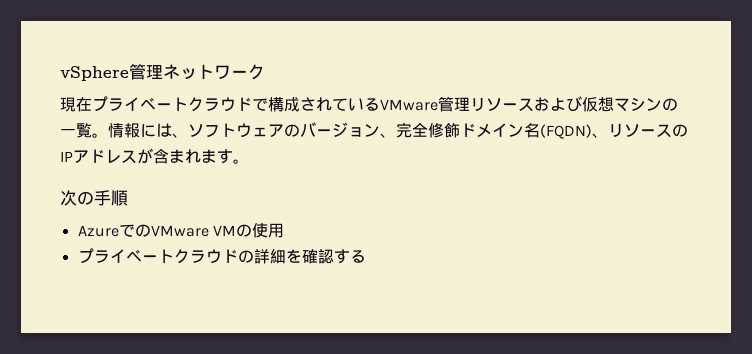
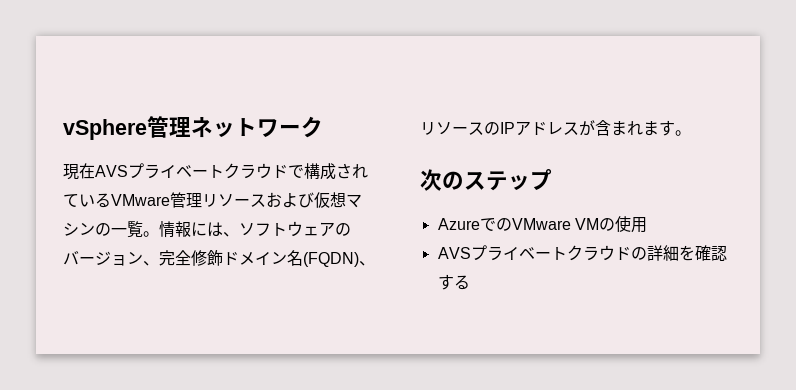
(92, 104) none -> [95,165,128,177] AVS
[94,190,128,206] 手順 -> [464,169,552,191] ステップ
(284, 230) none -> [437,247,471,259] AVS

